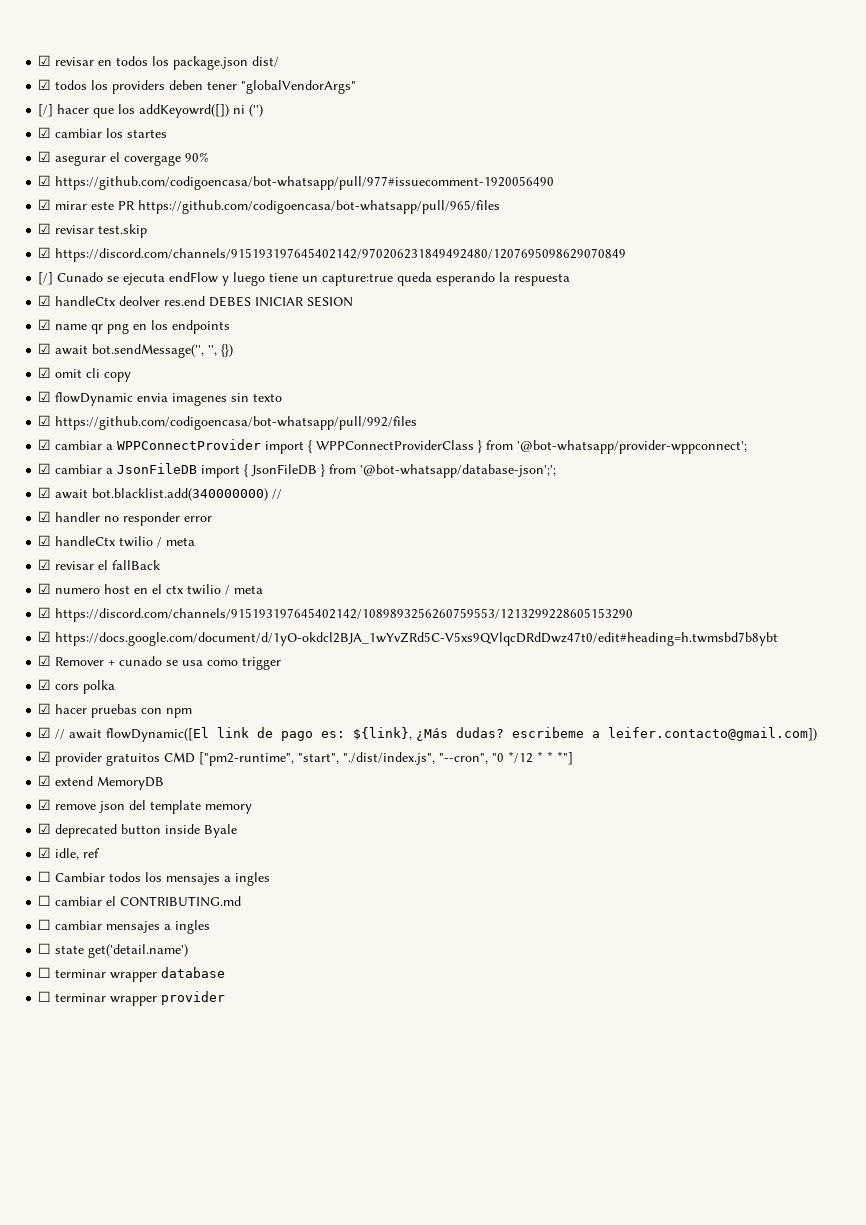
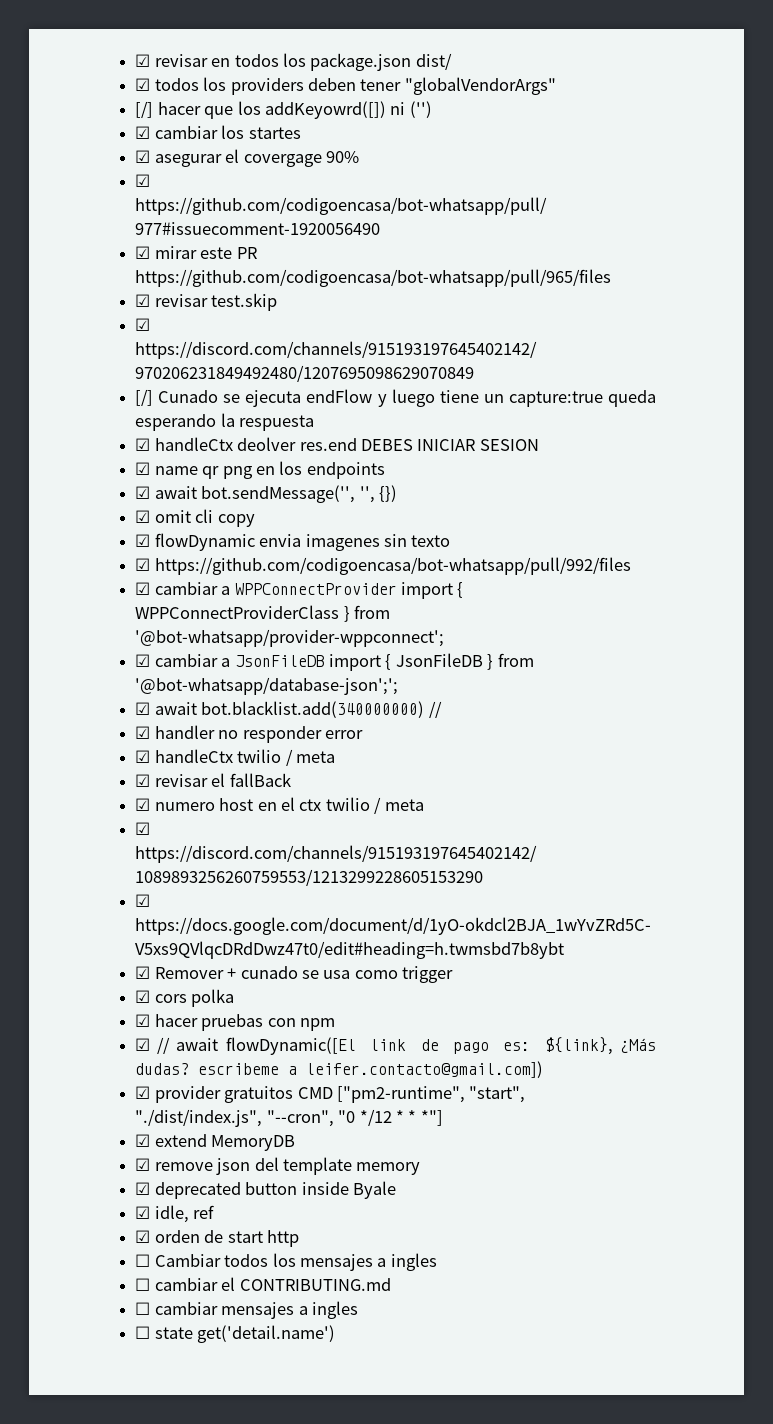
(101, 853) none -> [135,1230,299,1247] // ☑ orden de start http
[38,967,226,982] [38,991,226,1006] // ☐ terminar wrapper database // ☐ terminar wrapper provider -> (336, 1334) none

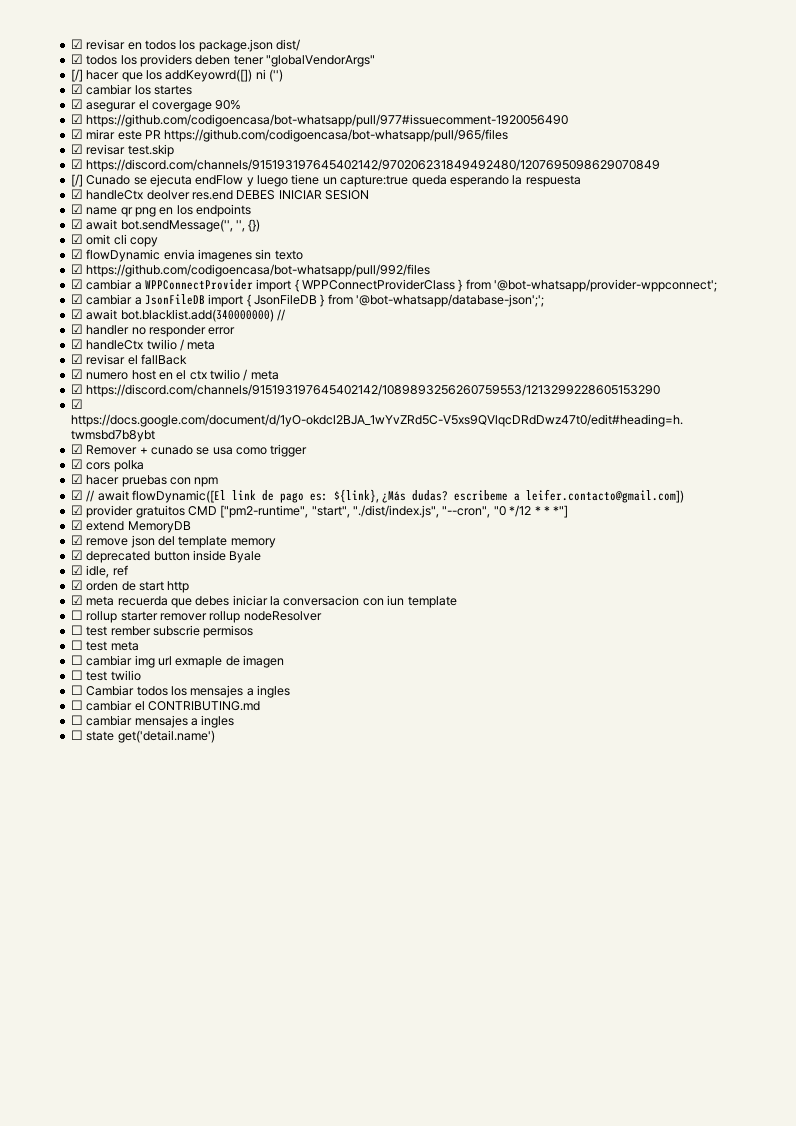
(299, 1238) none -> [70,595,457,608] [70,610,322,623] [70,625,254,638] [70,640,139,651] [70,655,284,668] [70,670,141,681] // ☑ meta recuerda que debes iniciar la conversacion con iun template // ☐ rollup starter remover rollup nodeResolver // ☐ test rember subscrie permisos // ☐ test meta // ☐ cambiar img url exmaple de imagen // ☐ test twilio

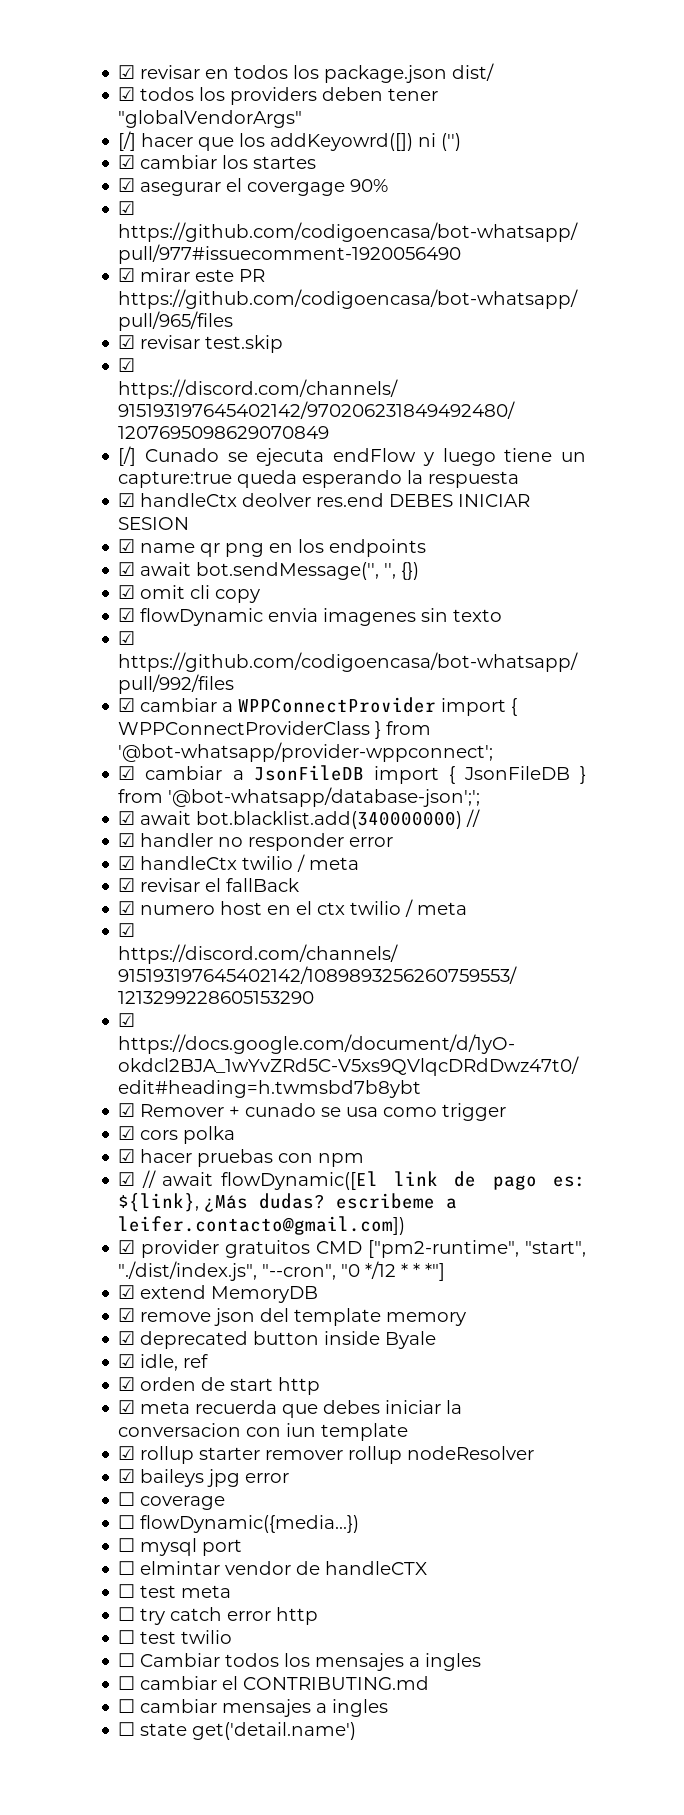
[70,610,83,620] ☐ -> [118,1446,136,1460] ☑
[70,625,254,638] [70,640,139,651] [70,655,284,668] ☐ test rember subscrie permisos // ☐ test meta // ☐ cambiar img url exmaple de imagen -> [118,1469,290,1487] [118,1492,226,1510] [118,1515,360,1533] [118,1538,243,1556] [118,1561,428,1575] [118,1584,232,1598] [118,1607,319,1625] ☑ baileys jpg error // ☐ coverage // ☐ flowDynamic({media...}) // ☐ mysql port // ☐ elmintar vendor de handleCTX // ☐ test meta // ☐ try catch error http

